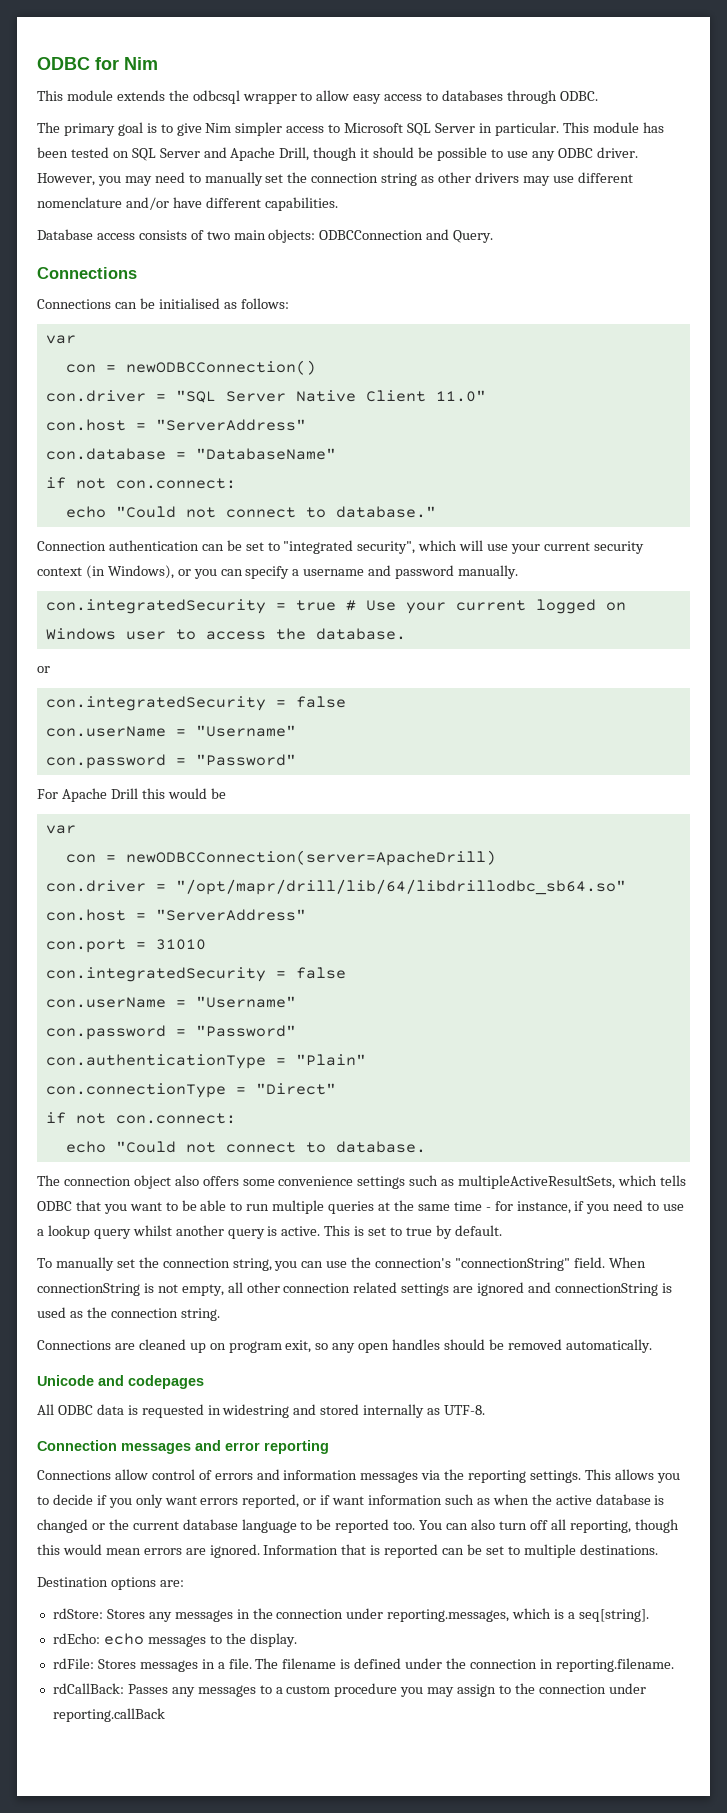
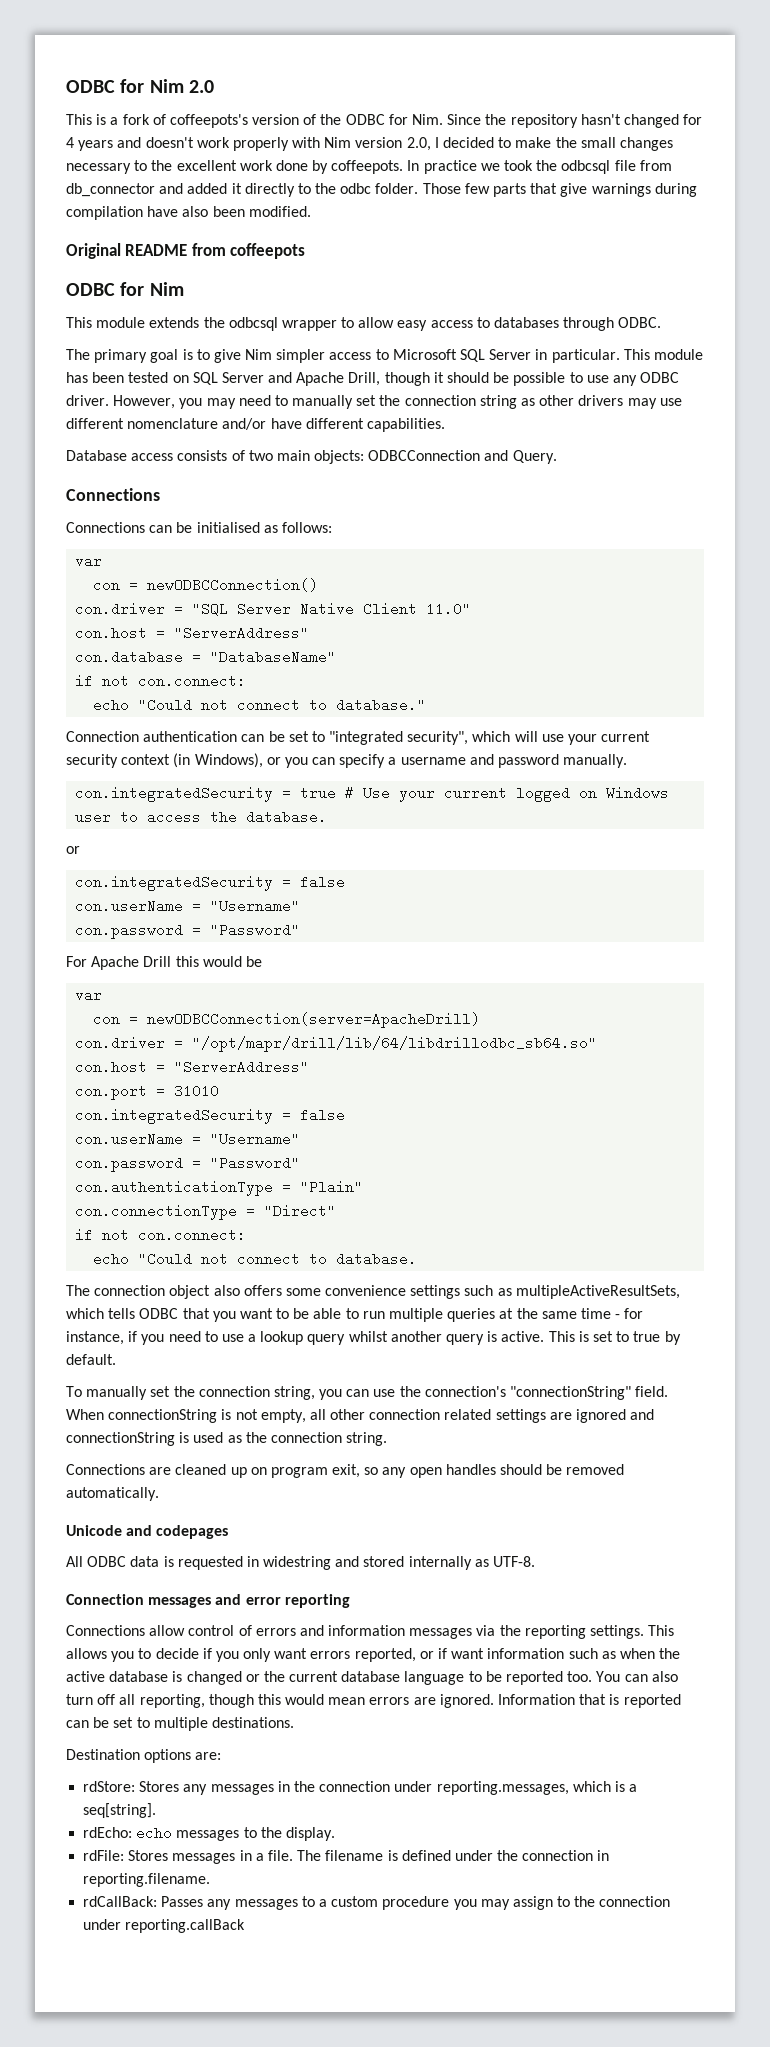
[37,57,158,70] ODBC for Nim -> [66,79,214,93] [66,114,703,128] [66,137,673,151] [66,160,672,174] [66,183,697,197] [66,206,311,220] [66,243,306,259] [66,282,184,296] ODBC for Nim 2.0 // This is a fork of coffeepots's version of the ODBC for Nim. Since the repository hasn't changed for 4 years and doesn't work properly with Nim version 2.0, I decided to make the small changes necessary to the excellent work done by coffeepots. In practice we took the odbcsql file from db_connector and added it directly to the odbc folder. Those few parts that give warnings during compilation have also been modified. // Original README from coffeepots // ODBC for Nim

